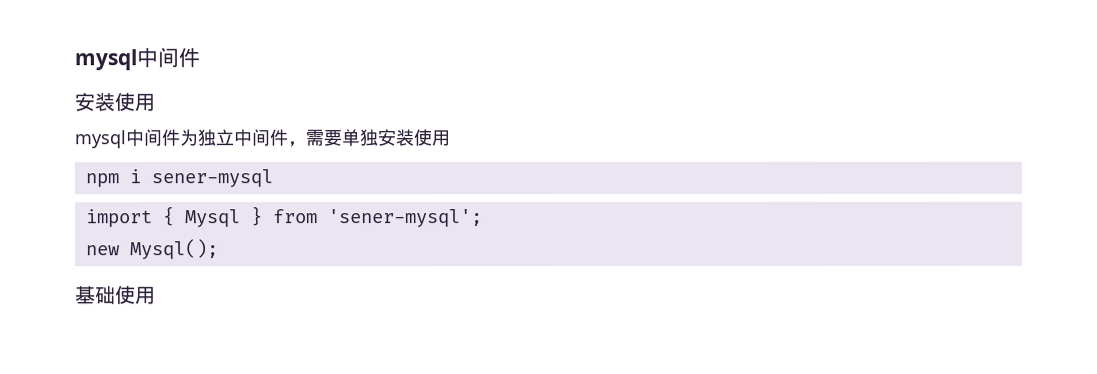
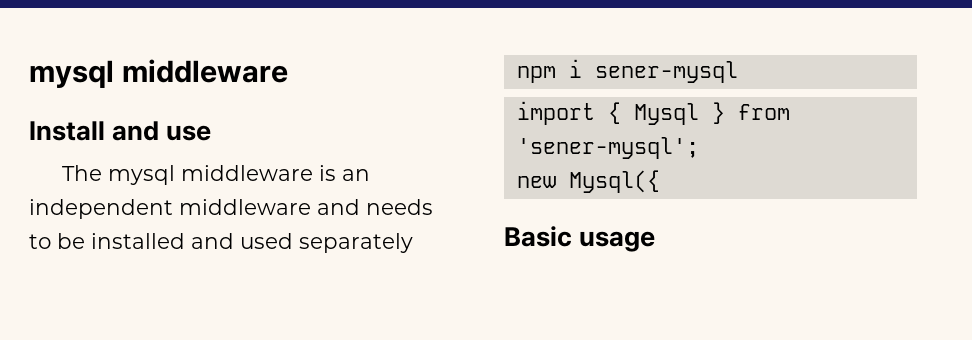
[74,47,200,71] [74,92,155,112] [74,129,450,149] mysql中间件 // 安装使用 // mysql中间件为独立中间件，需要单独安装使用 -> [29,59,289,88] [29,121,212,141] [61,165,370,185] [29,199,433,219] [29,233,413,253] mysql middleware // Install and use // The mysql middleware is an independent middleware and needs to be installed and used separately
[129,239,219,260] [75,285,156,305] Mysql(); // 基础使用 -> [568,170,660,193] [504,226,656,252] Mysql({ // Basic usage

